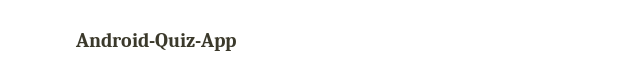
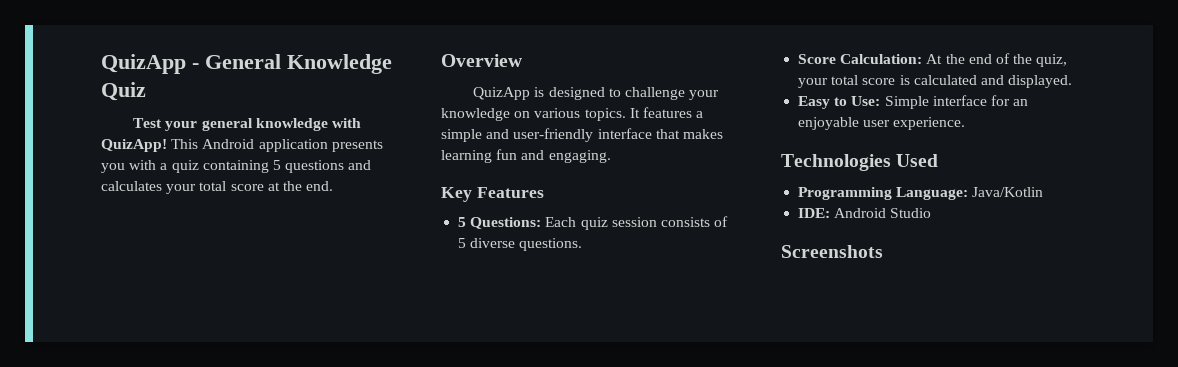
[75,32,236,51] Android-Quiz-App -> [101,54,392,74] [101,82,146,101] [133,118,361,131] [101,139,383,152] [101,160,372,173] [101,181,334,194] [441,54,522,67] [473,87,720,100] [441,107,704,121] [441,128,723,142] [441,149,611,163] [441,187,544,202] [458,216,729,230] [458,238,583,251] [798,53,1068,67] [798,75,1073,88] [798,95,1029,109] [798,117,966,130] [781,154,939,171] [798,187,1044,200] [798,208,932,218] [781,245,883,258] QuizApp - General Knowledge Quiz // Test your general knowledge with QuizApp! This Android application presents you with a quiz containing 5 questions and calculates your total score at the end. // Overview // QuizApp is designed to challenge your knowledge on various topics. It features a simple and user-friendly interface that makes learning fun and engaging. // Key Features // 5 Questions: Each quiz session consists of 5 diverse questions. // Score Calculation: At the end of the quiz, your total score is calculated and displayed. // Easy to Use: Simple interface for an enjoyable user experience. // Technologies Used // Programming Language: Java/Kotlin // IDE: Android Studio // Screenshots

